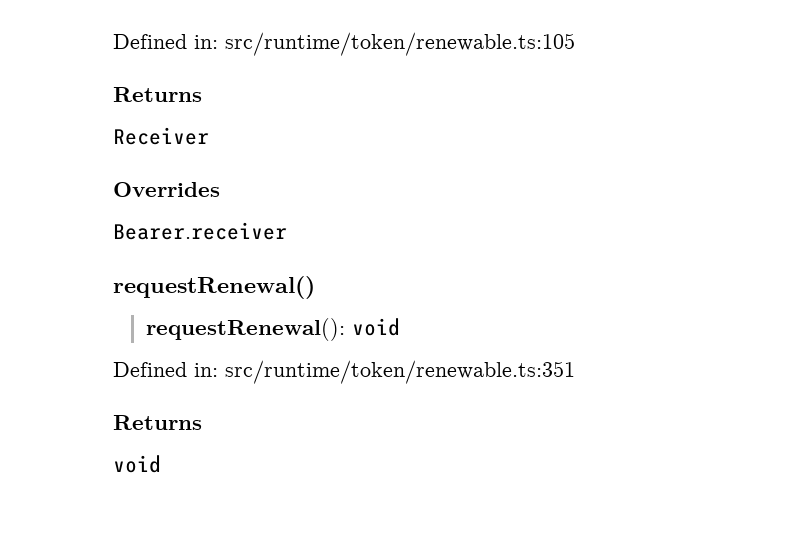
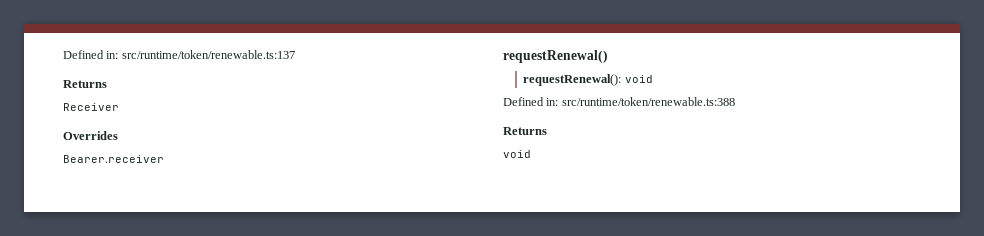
[113,32,575,56] Defined in: src/runtime/token/renewable.ts:105 -> [63,50,295,59] Defined in: src/runtime/token/renewable.ts:137
[225,360,575,384] src/runtime/token/renewable.ts:351 -> [561,97,735,106] src/runtime/token/renewable.ts:388

